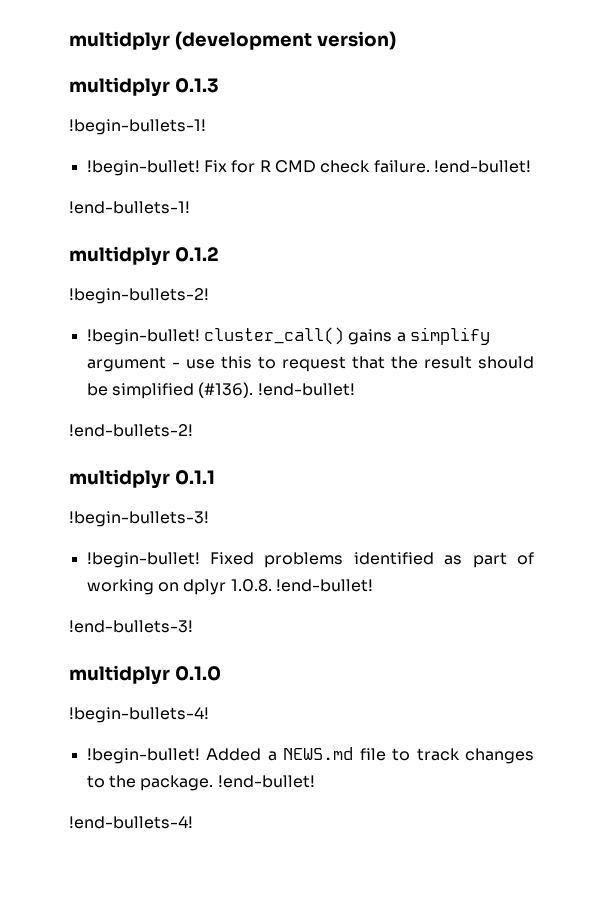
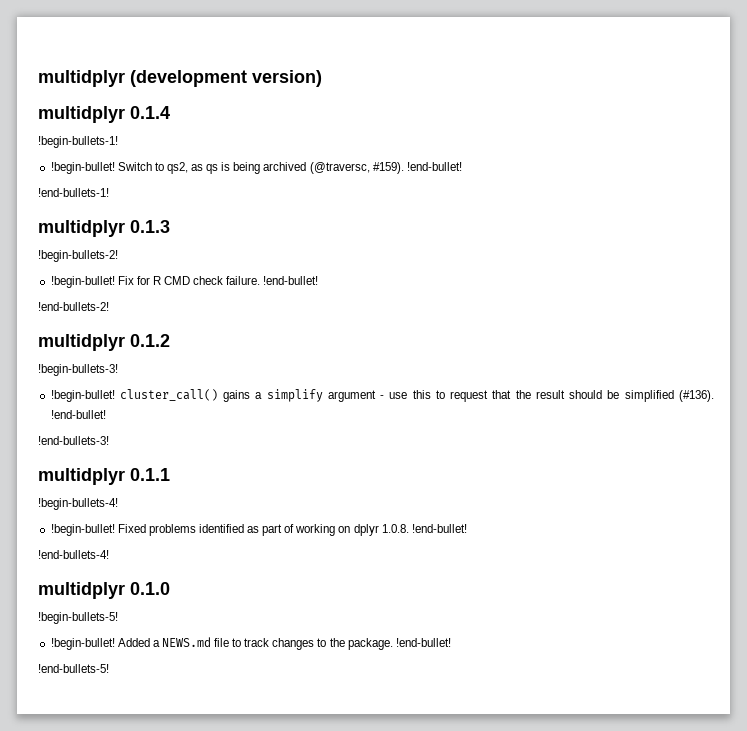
(396, 40) none -> [38,106,170,123] [38,136,118,148] [50,162,462,174] [38,188,109,197] // multidplyr 0.1.4 // !begin-bullets-1! // !begin-bullet! Switch to qs2, as qs is being archived (@traversc, #159). !end-bullet! // !end-bullets-1!
[69,119,206,135] !begin-bullets-1! -> [38,250,118,262] !begin-bullets-2!
[69,201,190,214] !end-bullets-1! -> [38,302,109,311] !end-bullets-2!
[69,288,209,304] !begin-bullets-2! -> [38,364,118,376] !begin-bullets-3!
[69,424,193,437] !end-bullets-2! -> [38,436,109,445] !end-bullets-3!
[69,511,209,527] !begin-bullets-3! -> [38,498,118,510] !begin-bullets-4!
[69,620,193,633] !end-bullets-3! -> [38,550,109,559] !end-bullets-4!
[69,707,209,723] !begin-bullets-4! -> [38,612,118,624] !begin-bullets-5!
[69,816,193,829] !end-bullets-4! -> [38,664,109,673] !end-bullets-5!

